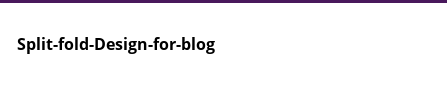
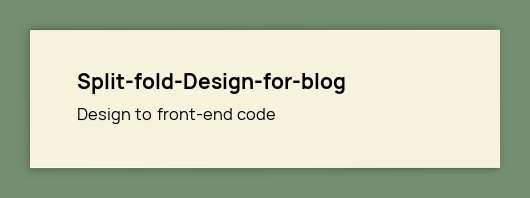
(215, 45) none -> [77,107,278,125] // Design to front-end code

